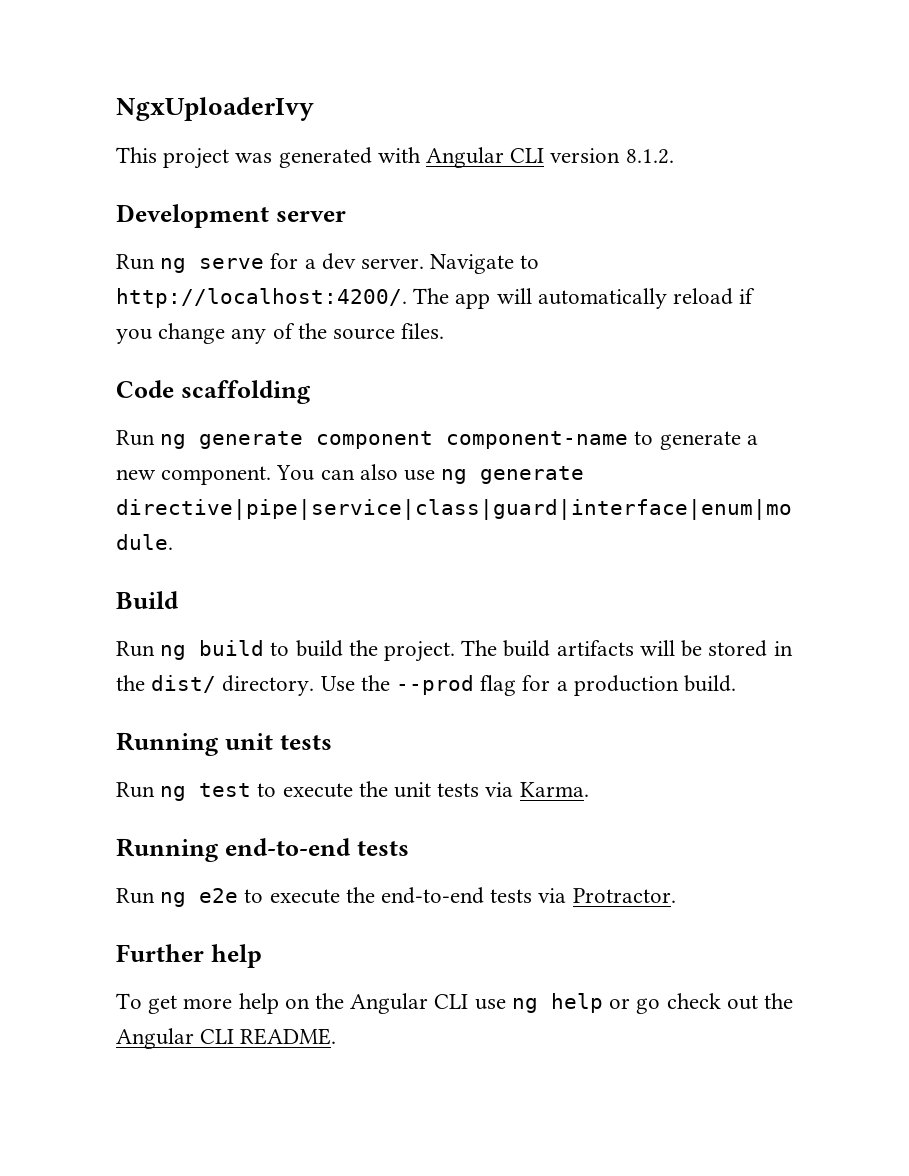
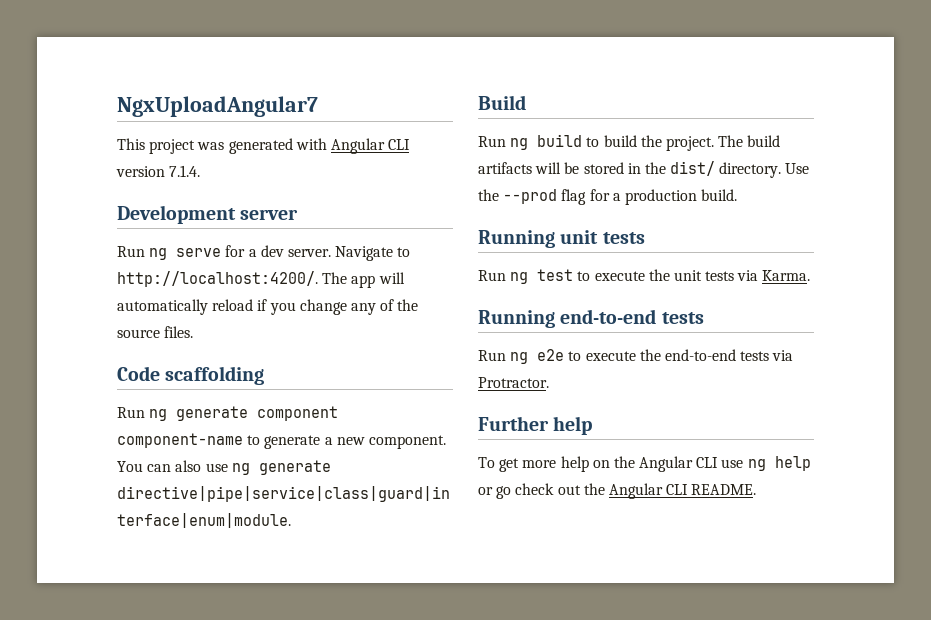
[116,97,314,121] NgxUploaderIvy -> [117,96,318,117] NgxUploadAngular7
[625,149,674,164] 8.1.2. -> [169,165,201,177] 7.1.4.

